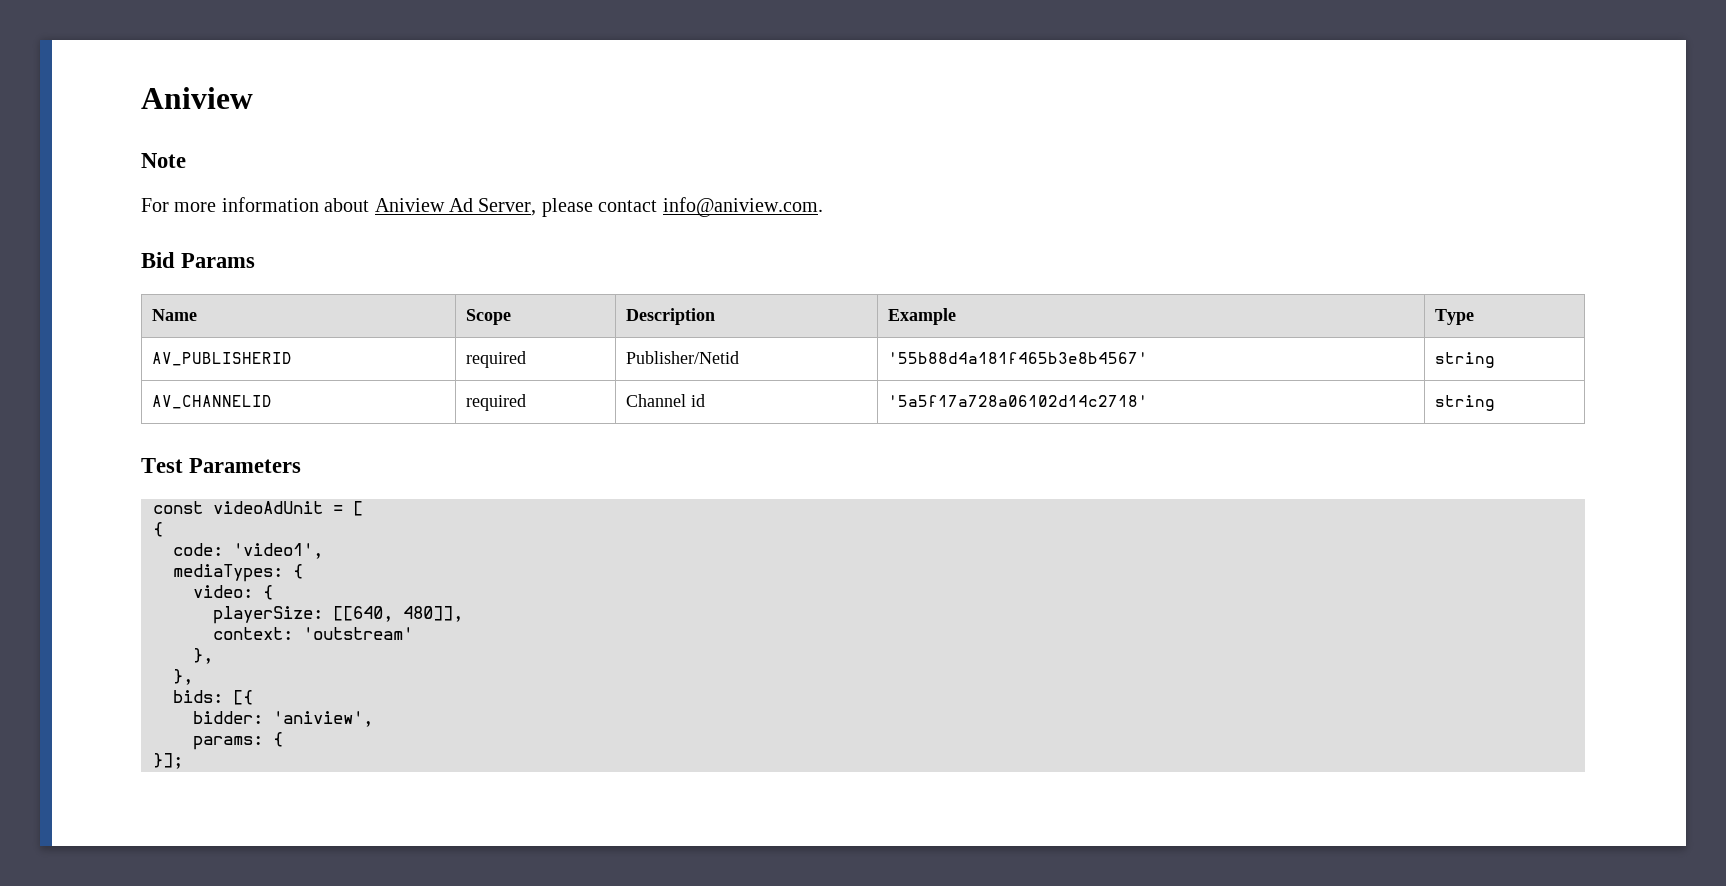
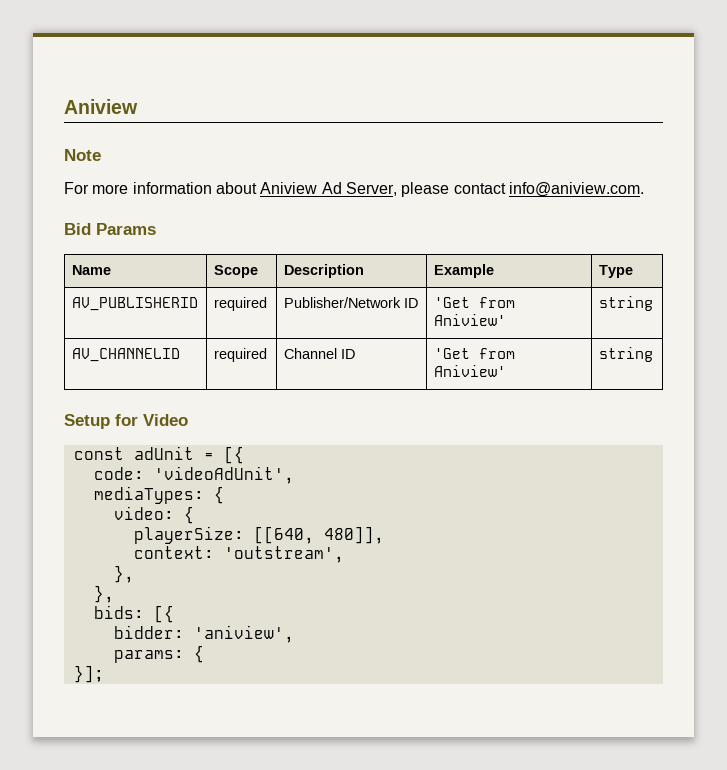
[625,351,739,364] [887,352,1148,364] Publisher/Netid | '55b88d4a181f465b3e8b4567' -> [283,297,418,308] [433,297,515,308] [433,314,506,326] Publisher/Network ID | 'Get from Aniview'
[690,394,705,407] [887,395,1148,407] [1434,395,1495,411] [141,458,302,473] [153,501,363,516] [153,522,163,537] id | '5a5f17a728a06102d14c2718' | string // Test Parameters // const videoAdUnit = [ // { -> [340,349,355,359] [433,348,515,359] [433,365,506,377] [598,347,653,362] [64,414,188,429] [73,446,244,464] ID | 'Get from Aniview' | string // Setup for Video // const adUnit = [{
[233,543,323,559] 'video1', -> [153,466,294,484] 'videoAdUnit',
[303,627,413,640] 'outstream' -> [223,546,344,563] 'outstream',

